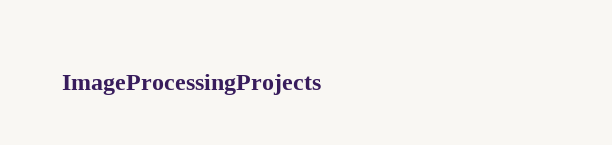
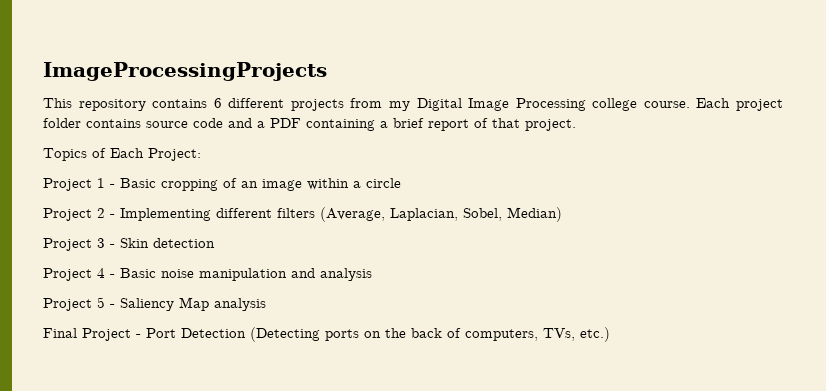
(321, 84) none -> [43,98,783,111] [43,118,576,131] [43,148,201,161] [43,178,401,191] [43,207,562,222] [43,238,215,251] [43,268,372,281] [43,297,266,311] [43,327,610,342] // This repository contains 6 different projects from my Digital Image Processing college course. Each project folder contains source code and a PDF containing a brief report of that project. // Topics of Each Project: // Project 1 - Basic cropping of an image within a circle // Project 2 - Implementing different filters (Average, Laplacian, Sobel, Median) // Project 3 - Skin detection // Project 4 - Basic noise manipulation and analysis // Project 5 - Saliency Map analysis // Final Project - Port Detection (Detecting ports on the back of computers, TVs, etc.)

